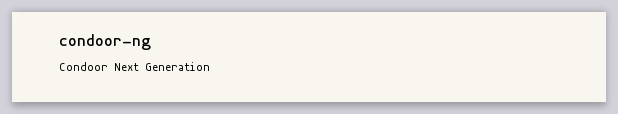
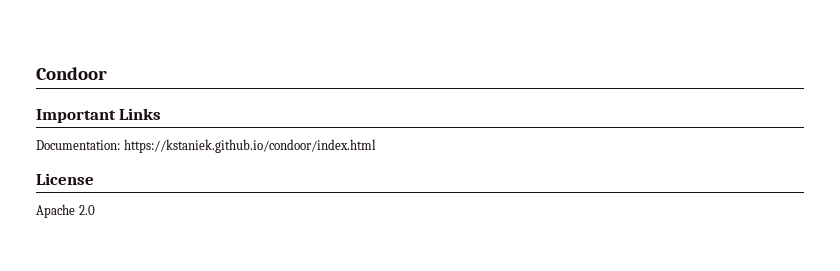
[59,34,151,50] [59,62,210,71] condoor-ng // Condoor Next Generation -> [36,67,107,80] [36,108,162,123] [36,139,376,153] [36,173,94,185] [36,204,95,218] Condoor // Important Links // Documentation: https://kstaniek.github.io/condoor/index.html // License // Apache 2.0

